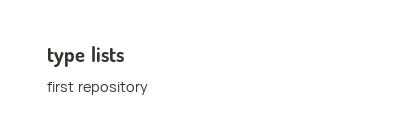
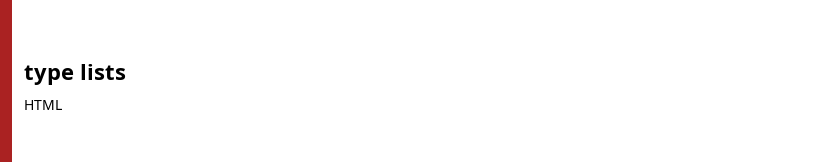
[47,82,148,95] first repository -> [24,100,62,110] HTML

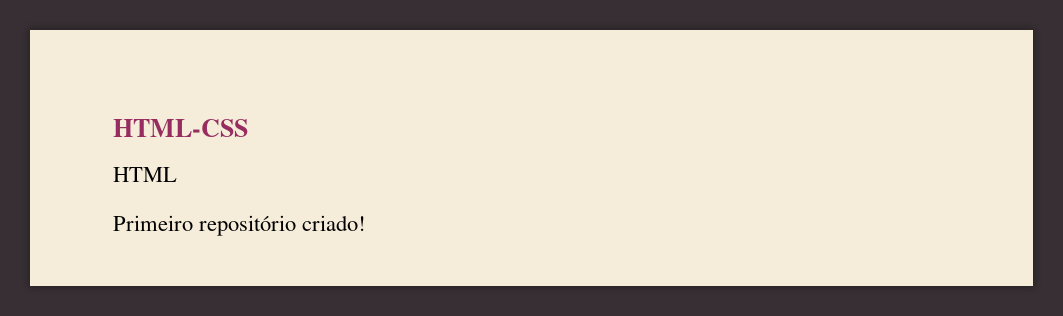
[24,64,126,85] type lists -> [113,119,248,137] HTML-CSS
(62, 105) none -> [113,215,367,236] // Primeiro repositório criado!

